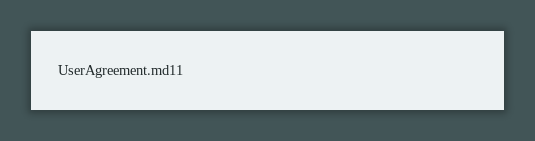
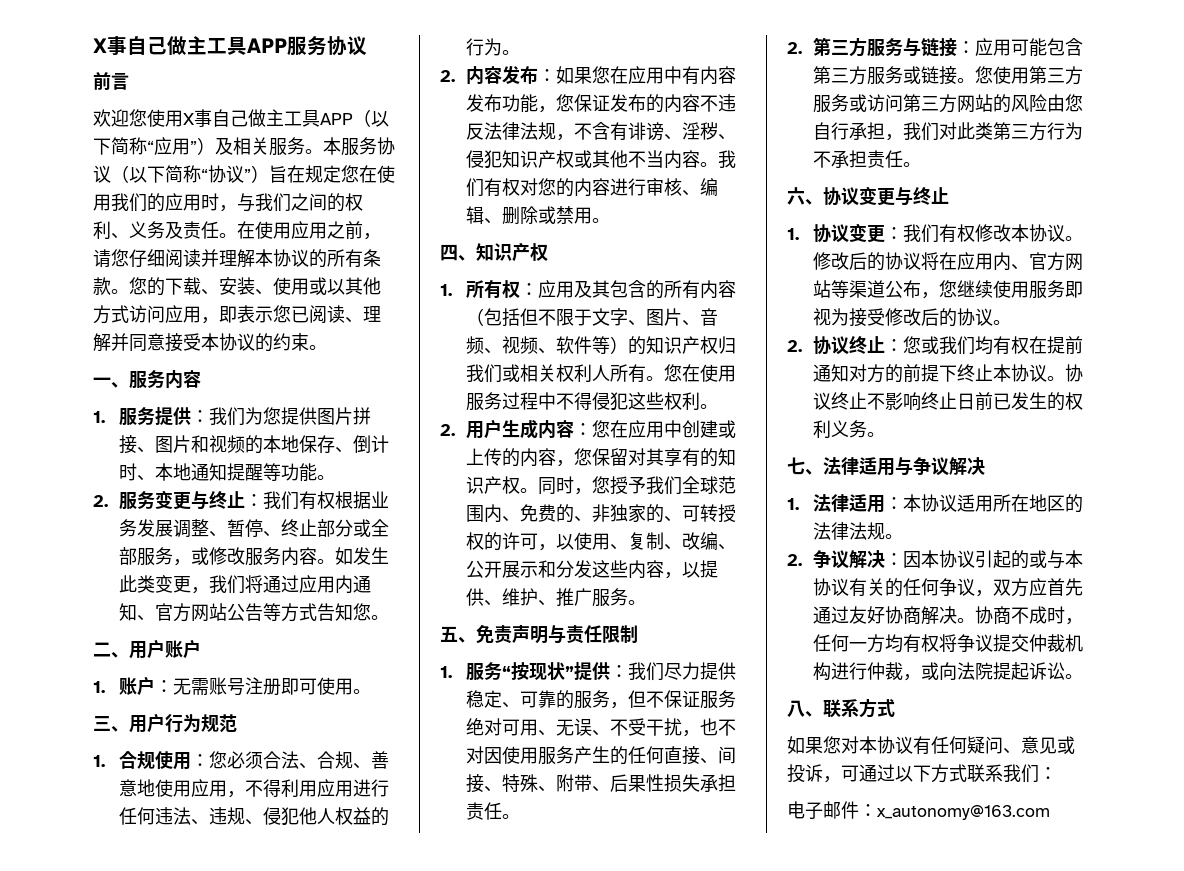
[58,65,183,78] UserAgreement.md11 -> [93,36,367,56] [93,72,129,91] [93,109,389,127] [93,137,395,156] [93,165,395,183] [93,193,363,212] [93,221,381,240] [93,249,381,268] [93,277,381,296] [93,305,381,324] [93,333,327,352] [93,370,201,389] [93,406,372,426] [119,435,390,454] [119,463,336,482] [93,490,390,510] [119,519,390,538] [119,547,390,566] [119,575,372,594] [119,603,390,622] [93,639,201,659] [93,676,372,696] [93,713,237,733] [93,751,390,770] [119,779,390,798] [119,807,390,826] [466,38,521,56] [440,65,737,85] [466,94,737,113] [466,122,737,141] [466,150,737,169] [466,178,719,197] [466,206,611,225] [440,243,548,262] [440,280,737,299] [466,308,719,326] [466,336,737,355] [466,364,737,383] [466,392,719,411] [440,419,737,439] [466,448,737,467] [466,476,737,495] [466,504,737,523] [466,532,737,551] [466,560,719,579] [466,588,647,607] [440,624,638,644] [440,661,737,681] [466,690,737,709] [466,718,737,737] [466,746,737,765] [466,774,737,793] [466,802,521,820] [787,37,1084,57] [813,66,1084,85] [813,94,1084,113] [813,122,1084,141] [813,150,922,168] [787,186,949,206] [787,223,1084,243] [813,252,1084,271] [813,280,1084,299] [813,308,1012,327] [787,336,1084,355] [813,364,1084,383] [813,392,1084,411] [813,420,886,438] [787,457,985,476] [787,494,1084,513] [813,522,904,540] [787,550,1084,569] [813,578,1084,597] [813,606,1084,625] [813,634,1084,653] [813,662,1084,681] [787,698,895,718] [787,736,1075,755] [787,764,1057,783] [787,801,1050,820] X事自己做主工具APP服务协议 // 前言 // 欢迎您使用X事自己做主工具APP（以下简称“应用”）及相关服务。本服务协议（以下简称“协议”）旨在规定您在使用我们的应用时，与我们之间的权利、义务及责任。在使用应用之前，请您仔细阅读并理解本协议的所有条款。您的下载、安装、使用或以其他方式访问应用，即表示您已阅读、理解并同意接受本协议的约束。 // 一、服务内容 // 1.服务提供：我们为您提供图片拼接、图片和视频的本地保存、倒计时、本地通知提醒等功能。 // 2.服务变更与终止：我们有权根据业务发展调整、暂停、终止部分或全部服务，或修改服务内容。如发生此类变更，我们将通过应用内通知、官方网站公告等方式告知您。 // 二、用户账户 // 1.账户：无需账号注册即可使用。 // 三、用户行为规范 // 1.合规使用：您必须合法、合规、善意地使用应用，不得利用应用进行任何违法、违规、侵犯他人权益的行为。 // 2.内容发布：如果您在应用中有内容发布功能，您保证发布的内容不违反法律法规，不含有诽谤、淫秽、侵犯知识产权或其他不当内容。我们有权对您的内容进行审核、编辑、删除或禁用。 // 四、知识产权 // 1.所有权：应用及其包含的所有内容（包括但不限于文字、图片、音频、视频、软件等）的知识产权归我们或相关权利人所有。您在使用服务过程中不得侵犯这些权利。 // 2.用户生成内容：您在应用中创建或上传的内容，您保留对其享有的知识产权。同时，您授予我们全球范围内、免费的、非独家的、可转授权的许可，以使用、复制、改编、公开展示和分发这些内容，以提供、维护、推广服务。 // 五、免责声明与责任限制 // 1.服务“按现状”提供：我们尽力提供稳定、可靠的服务，但不保证服务绝对可用、无误、不受干扰，也不对因使用服务产生的任何直接、间接、特殊、附带、后果性损失承担责任。 // 2.第三方服务与链接：应用可能包含第三方服务或链接。您使用第三方服务或访问第三方网站的风险由您自行承担，我们对此类第三方行为不承担责任。 // 六、协议变更与终止 // 1.协议变更：我们有权修改本协议。修改后的协议将在应用内、官方网站等渠道公布，您继续使用服务即视为接受修改后的协议。 // 2.协议终止：您或我们均有权在提前通知对方的前提下终止本协议。协议终止不影响终止日前已发生的权利义务。 // 七、法律适用与争议解决 // 1.法律适用：本协议适用所在地区的法律法规。 // 2.争议解决：因本协议引起的或与本协议有关的任何争议，双方应首先通过友好协商解决。协商不成时，任何一方均有权将争议提交仲裁机构进行仲裁，或向法院提起诉讼。 // 八、联系方式 // 如果您对本协议有任何疑问、意见或投诉，可通过以下方式联系我们： // 电子邮件：x_autonomy@163.com

